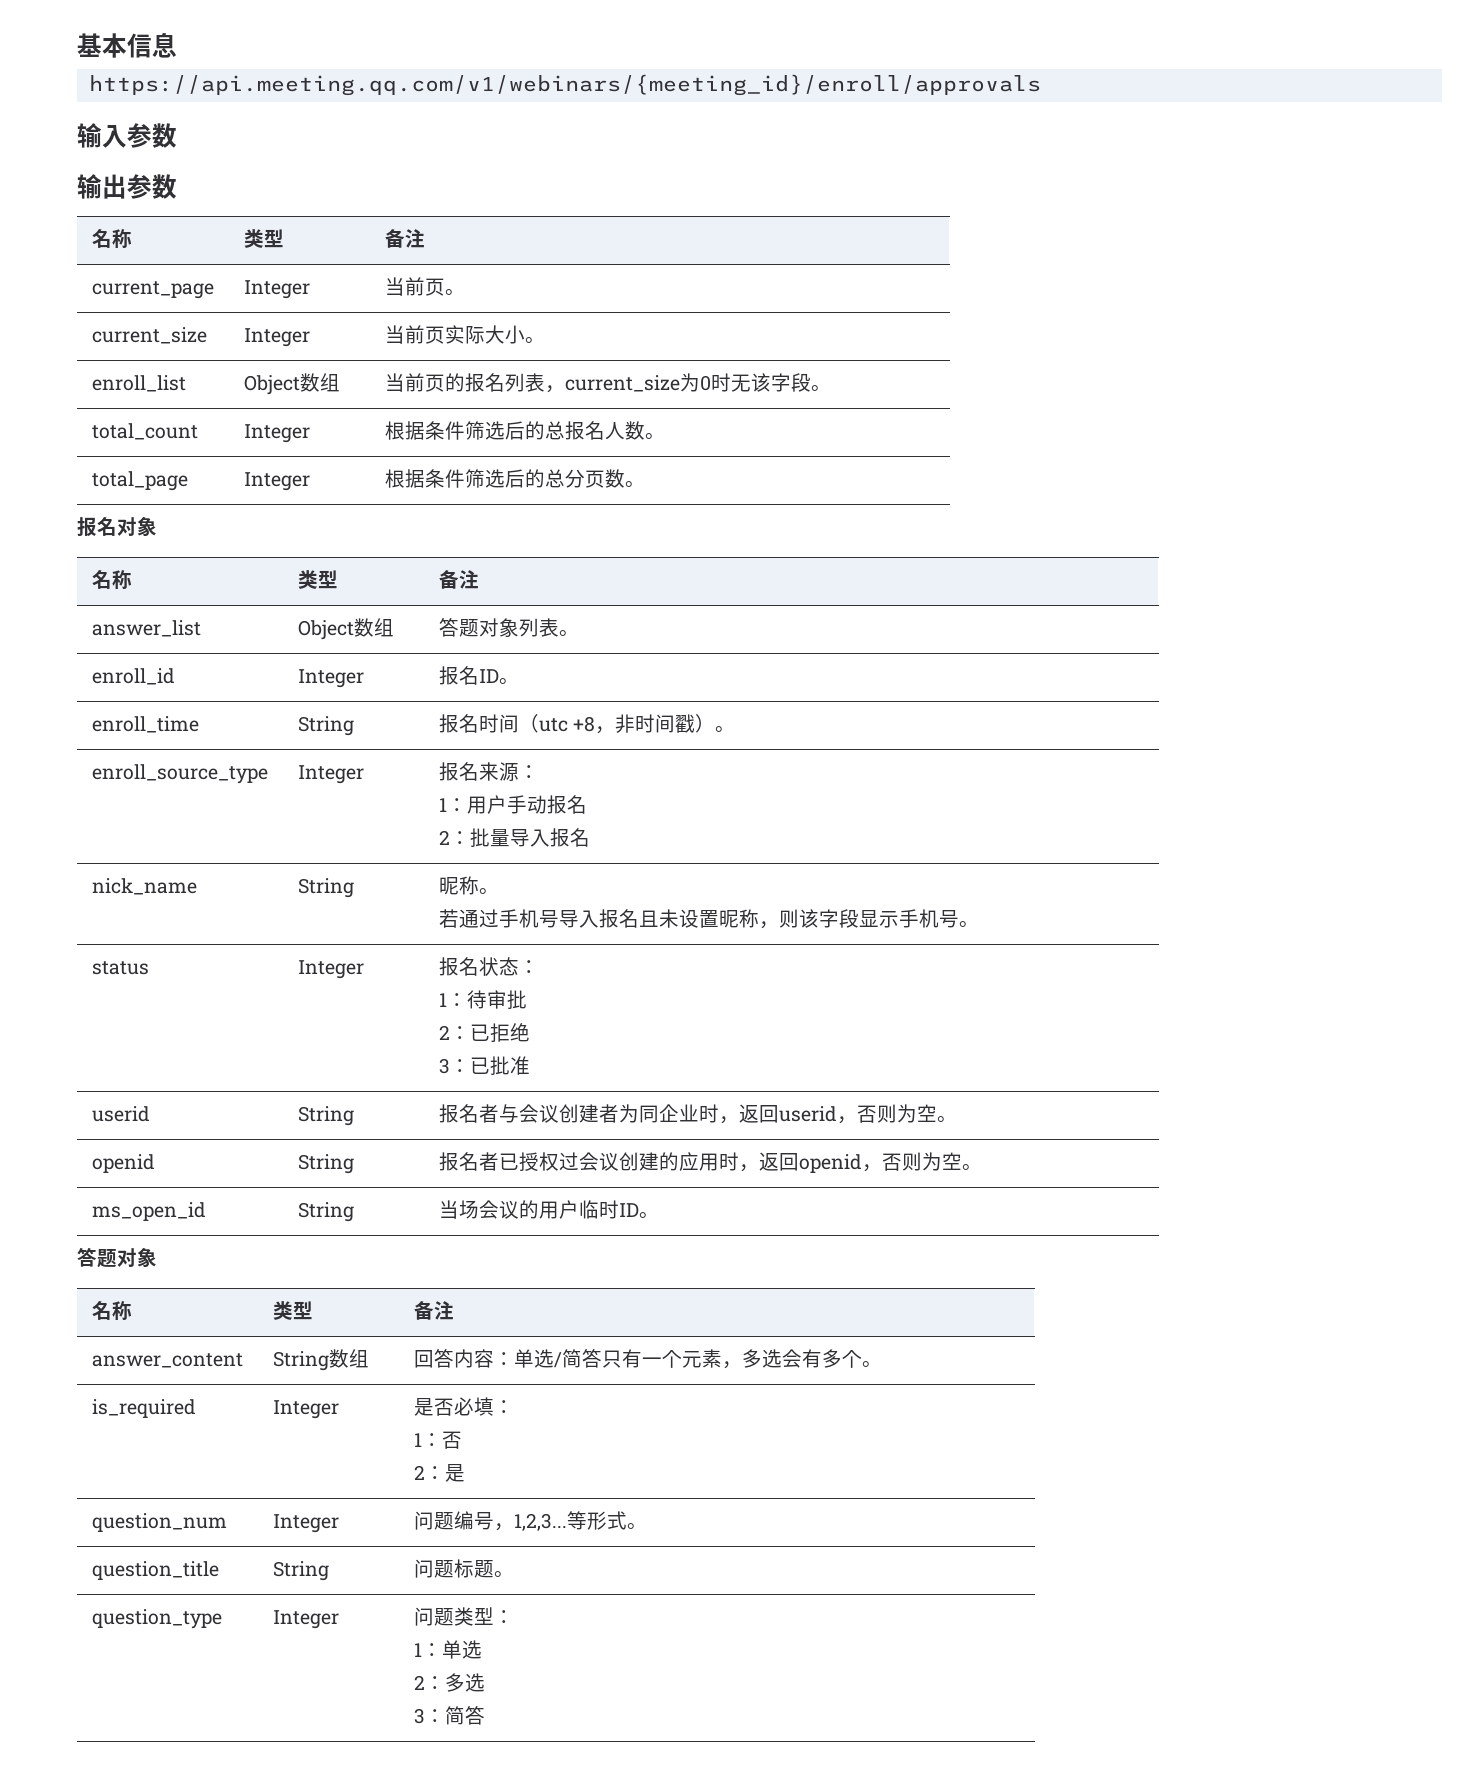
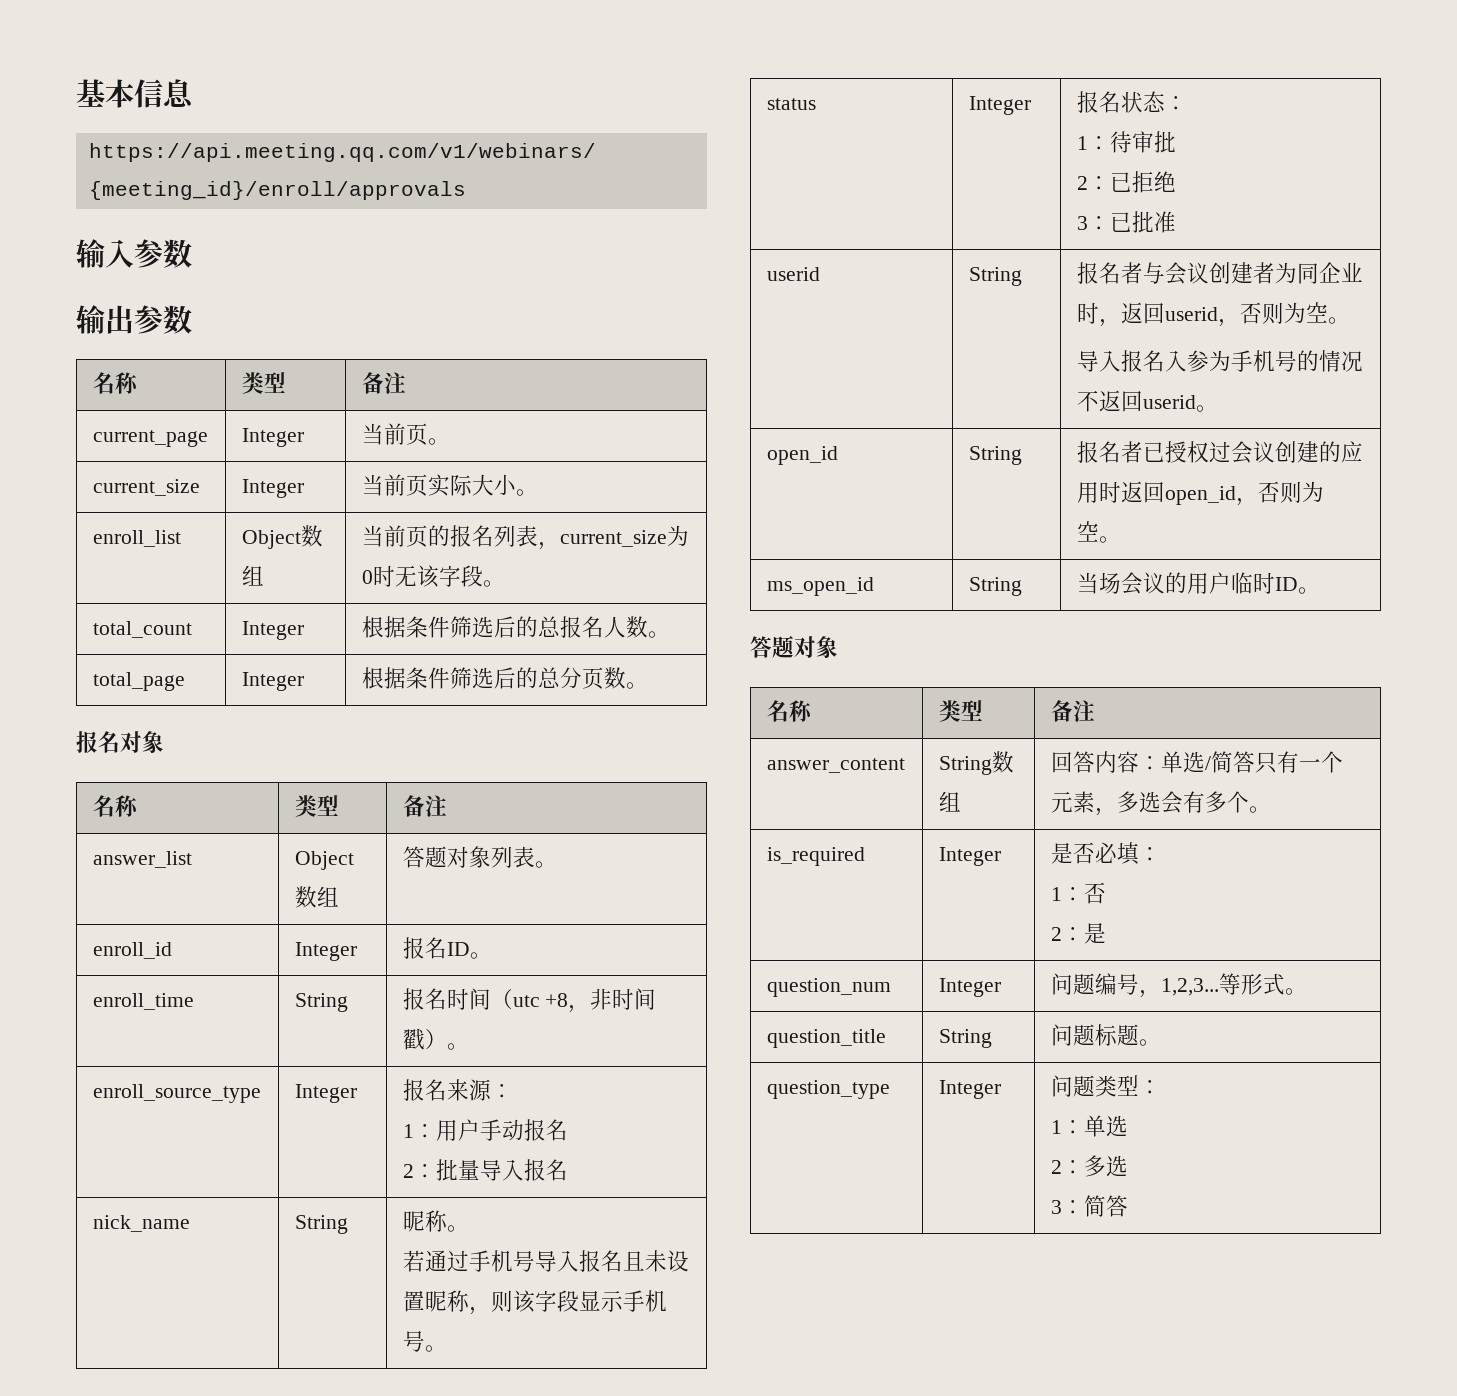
[91,1154,155,1173] // openid -> [1076,350,1363,372] [1076,390,1218,412] [766,446,838,465] // 导入报名入参为手机号的情况不返回userid。 // open_id
[738,1152,862,1173] ，返回openid -> [1120,481,1236,505] 返回open_id

